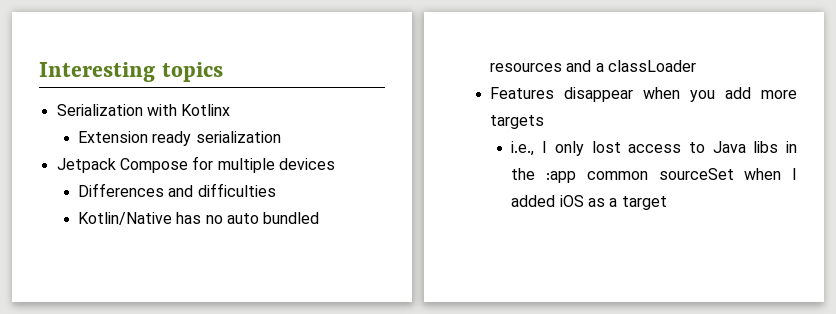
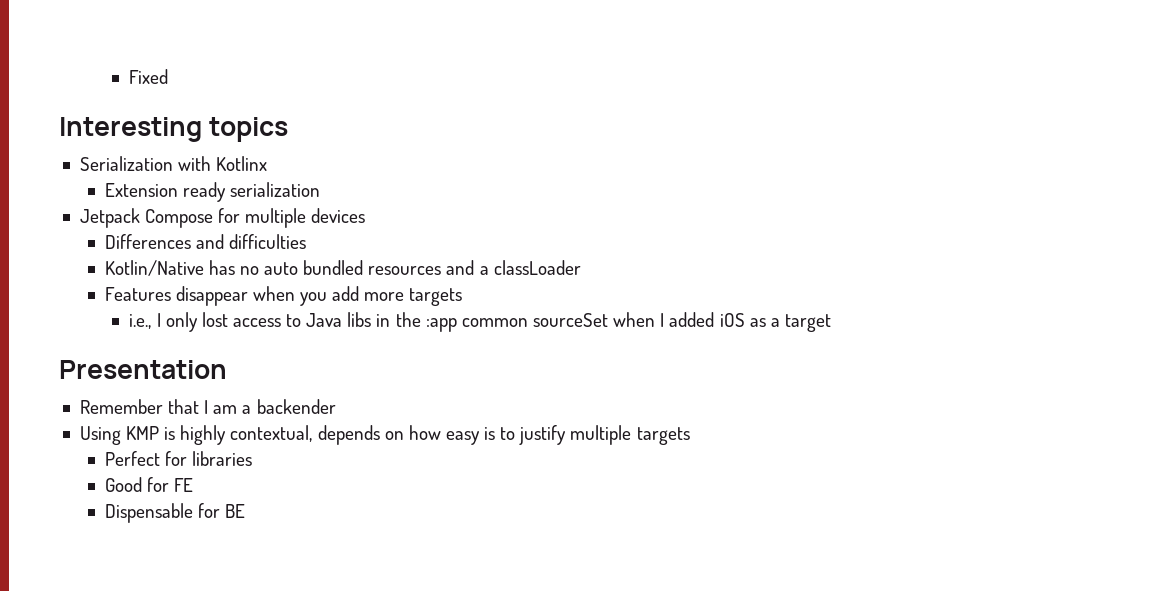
(39, 72) none -> [129,69,169,84] Fixed //
(667, 203) none -> [59,360,227,379] [79,399,336,414] [79,425,690,445] [104,451,252,466] [104,477,193,492] [104,503,245,523] // Presentation // Remember that I am a backender // Using KMP is highly contextual, depends on how easy is to justify multiple targets // Perfect for libraries // Good for FE // Dispensable for BE

